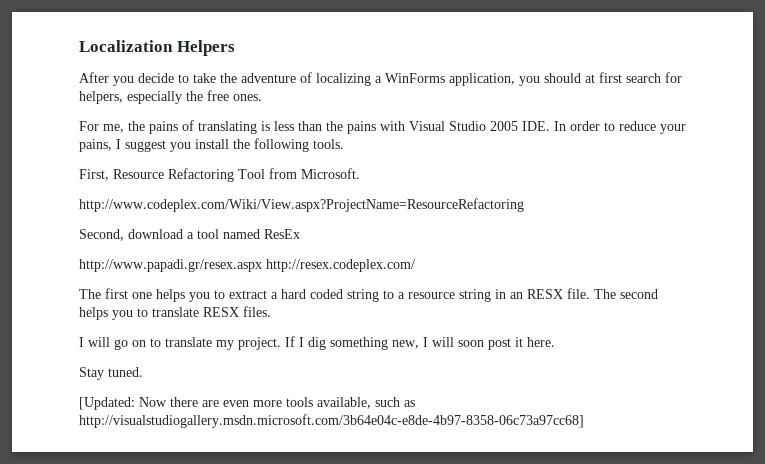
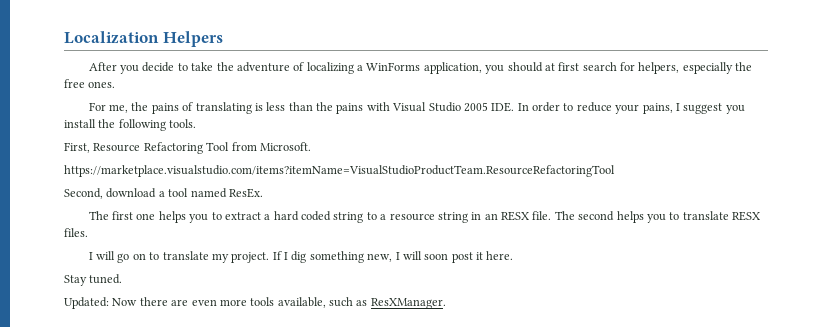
[79,198,524,212] http://www.codeplex.com/Wiki/View.aspx?ProjectName=ResourceRefactoring -> [64,165,615,177] https://marketplace.visualstudio.com/items?itemName=VisualStudioProductTeam.ResourceRefactoringTool
[264,229,300,239] [79,259,415,272] ResEx // http://www.papadi.gr/resex.aspx http://resex.codeplex.com/ -> [228,188,263,198] ResEx.
[79,397,135,410] [Updated: -> [64,297,109,309] Updated:
[79,414,584,428] http://visualstudiogallery.msdn.microsoft.com/3b64e04c-e8de-4b97-8358-06c73a97cc68] -> [370,298,446,309] ResXManager.

